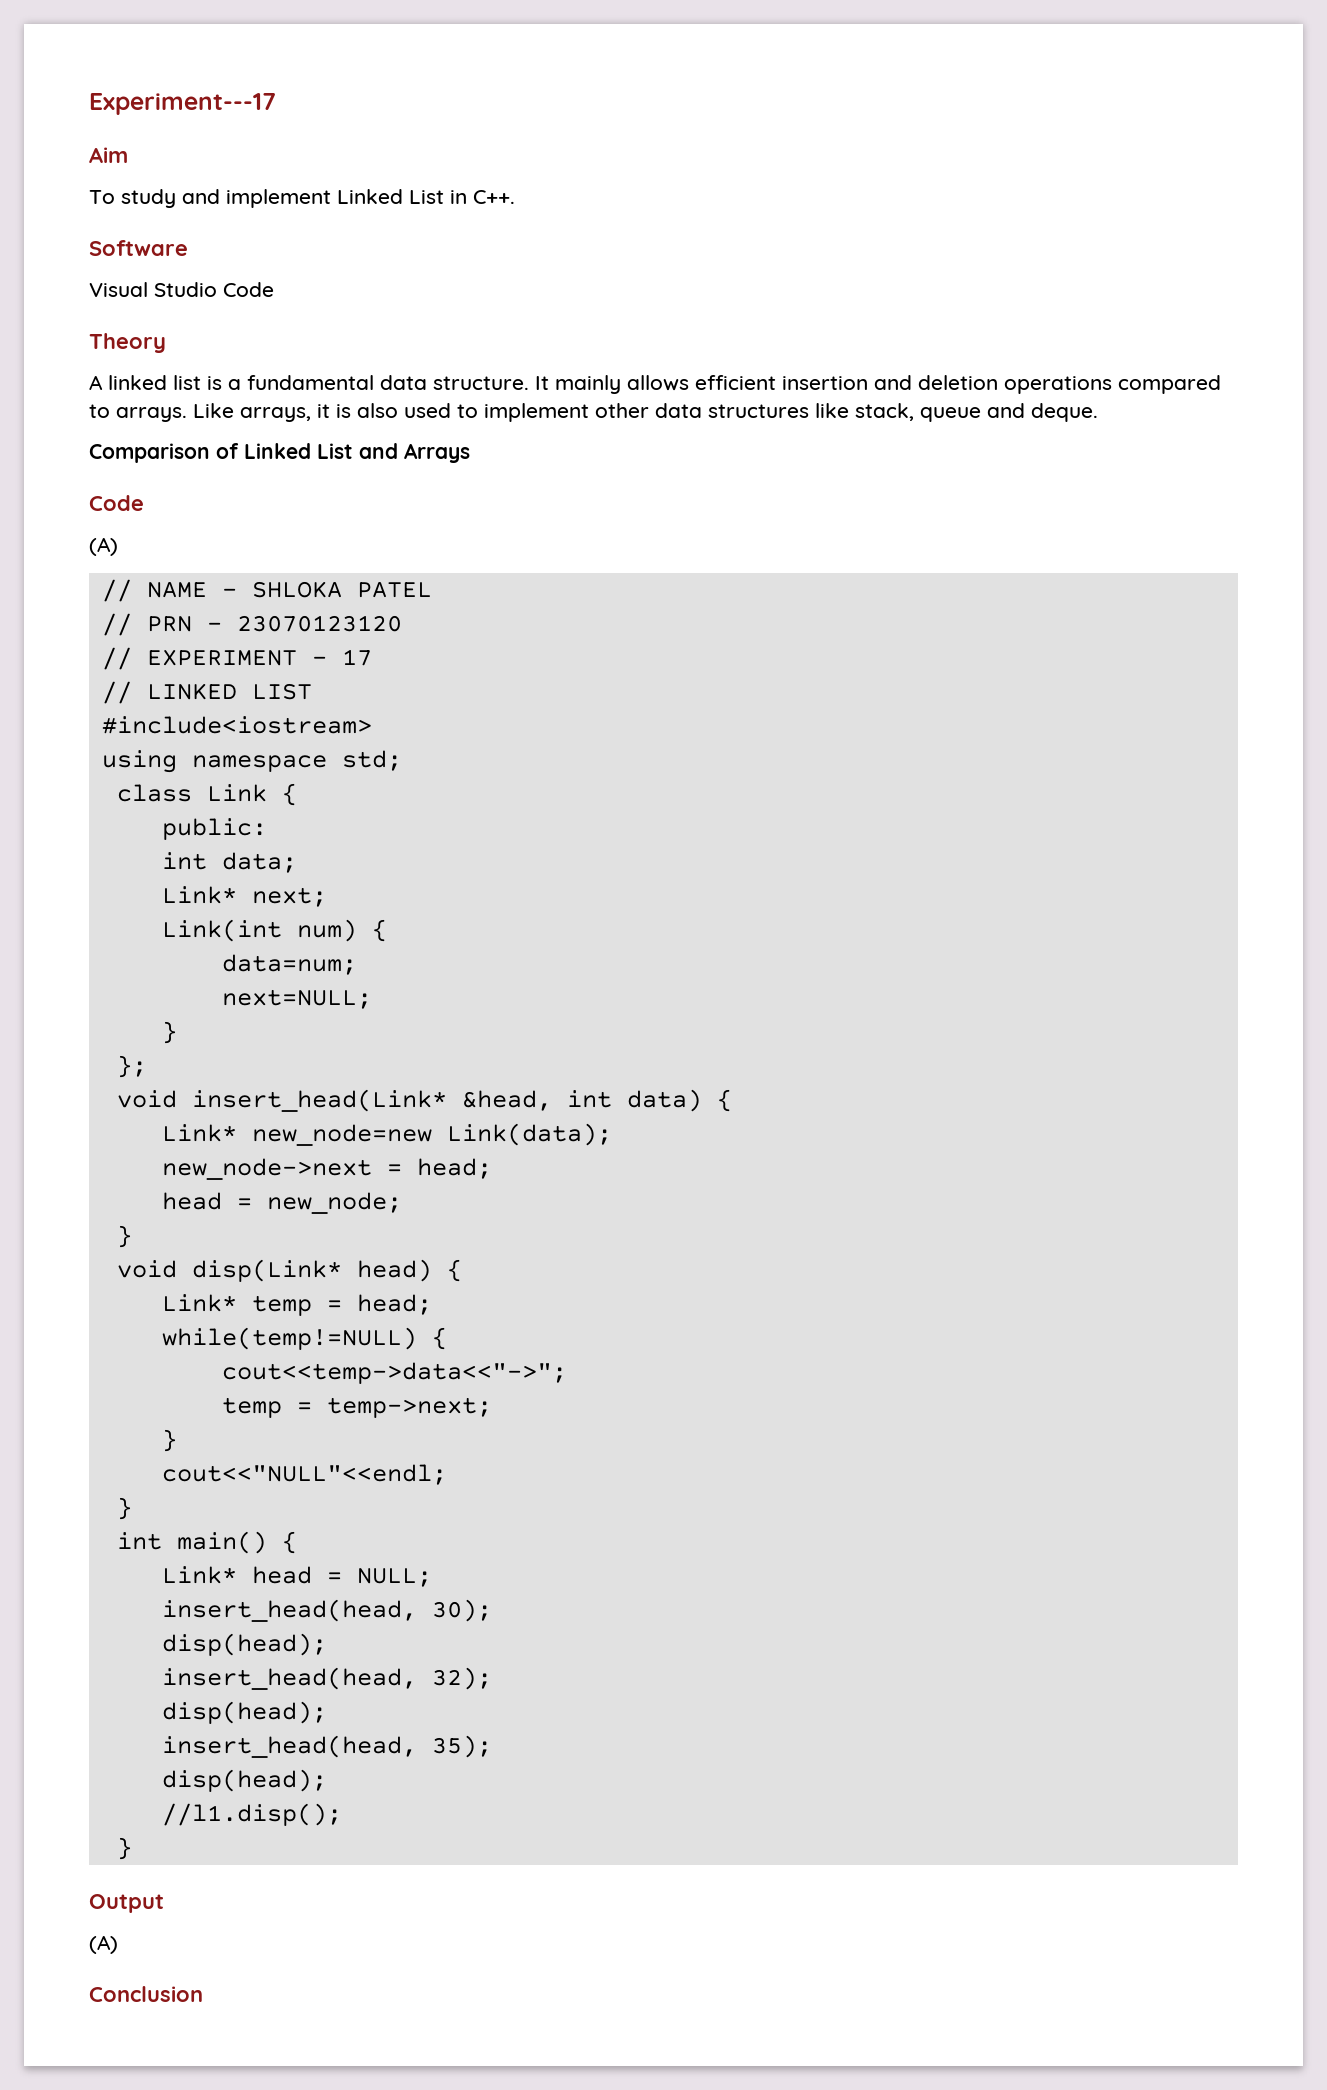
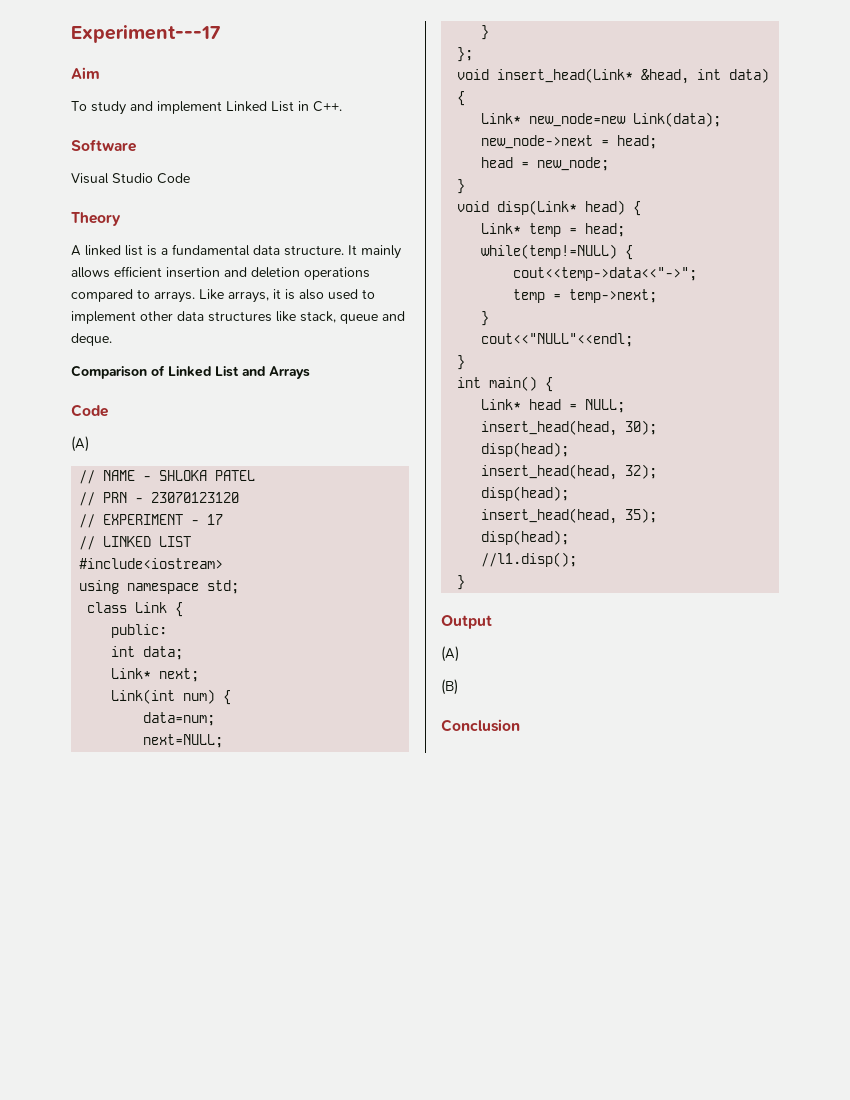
(118, 1944) none -> [441,679,458,695] // (B)

